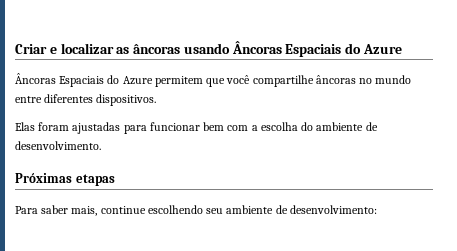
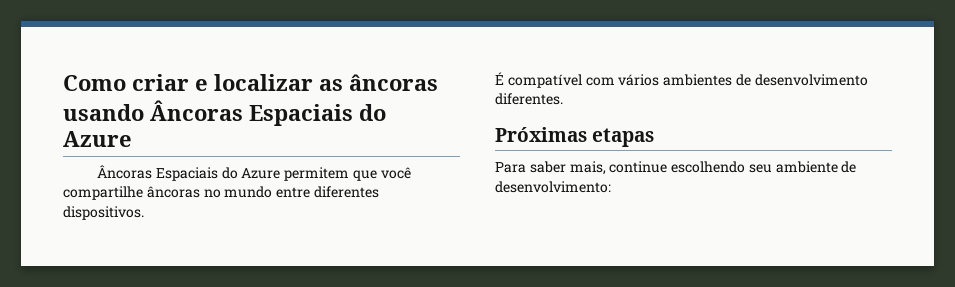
[15,44,47,54] Criar -> [63,74,189,91] Como criar
[15,122,378,134] [15,141,101,150] Elas foram ajustadas para funcionar bem com a escolha do ambiente de desenvolvimento. -> [495,72,868,88] [495,93,563,105] É compatível com vários ambientes de desenvolvimento diferentes.

